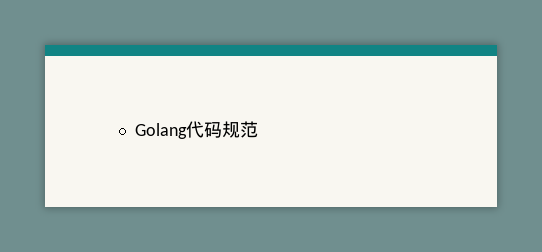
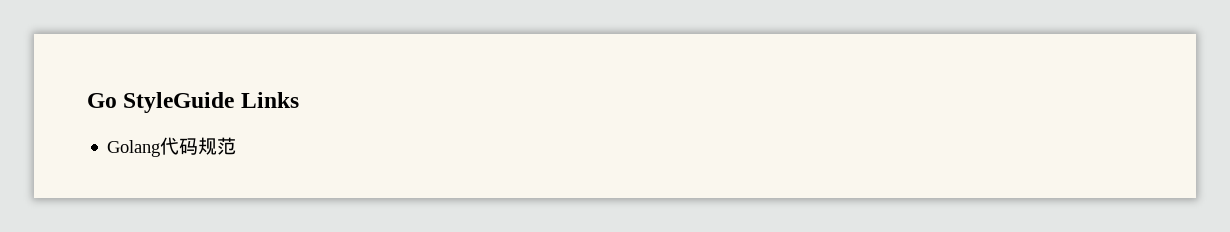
(134, 131) none -> [87,92,299,113] Go StyleGuide Links //

